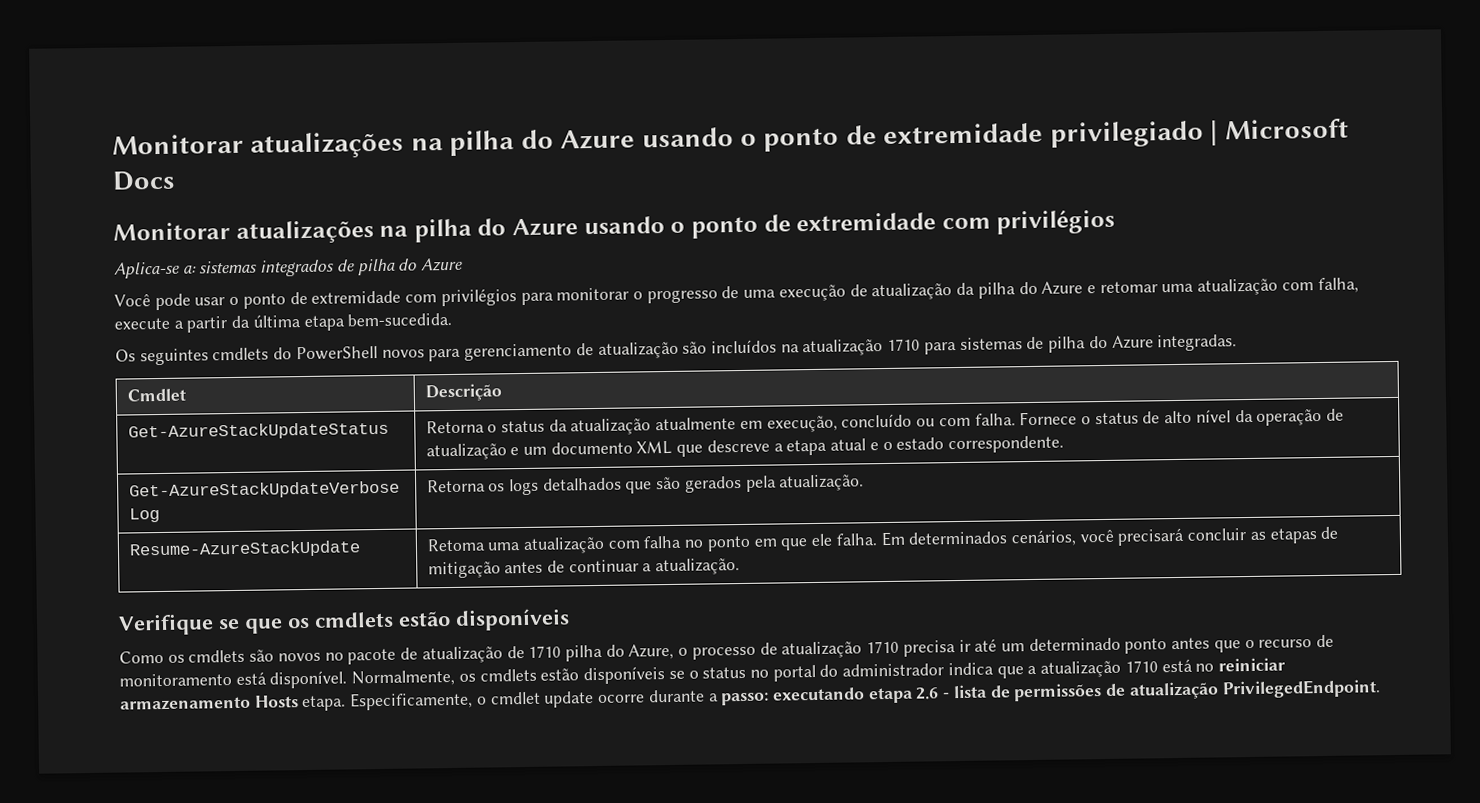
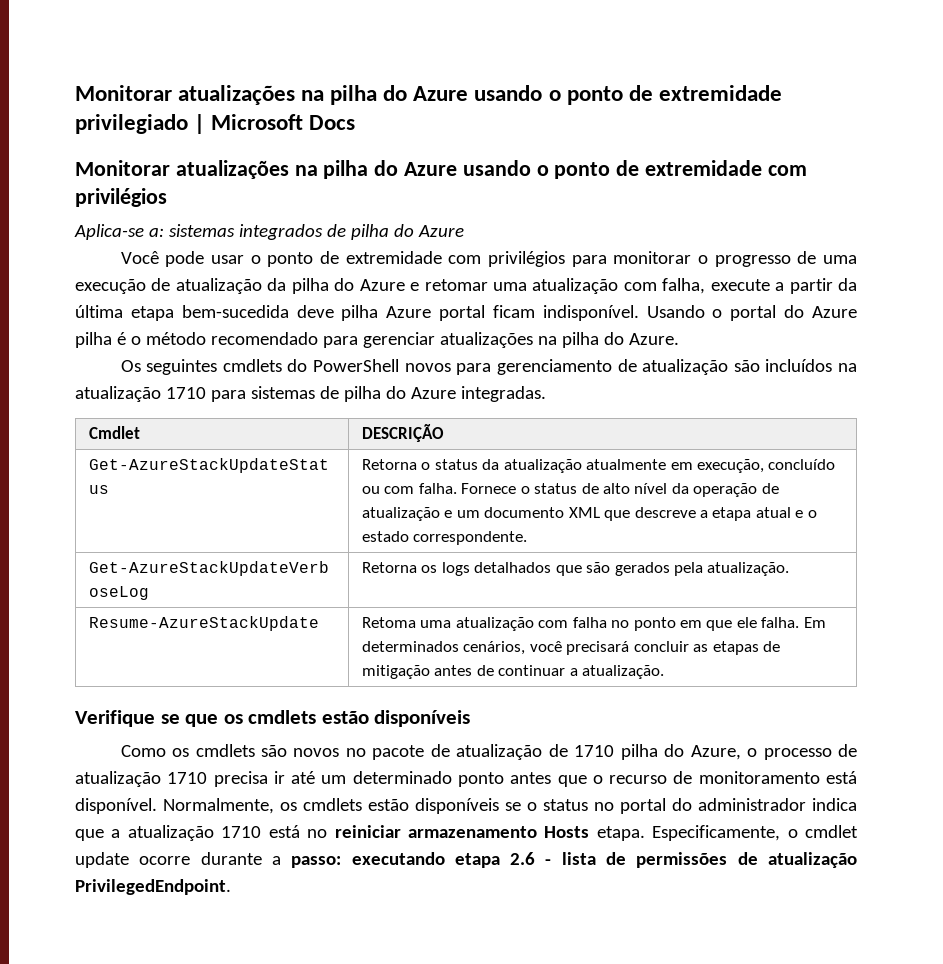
[347,312,453,327] bem-sucedida. -> [181,305,857,321] [75,332,679,348] bem-sucedida deve pilha Azure portal ficam indisponível. Usando o portal do Azure pilha é o método recomendado para gerenciar atualizações na pilha do Azure.
[424,383,502,402] Descrição -> [361,424,444,442] DESCRIÇÃO

